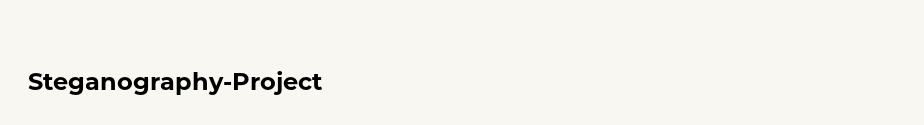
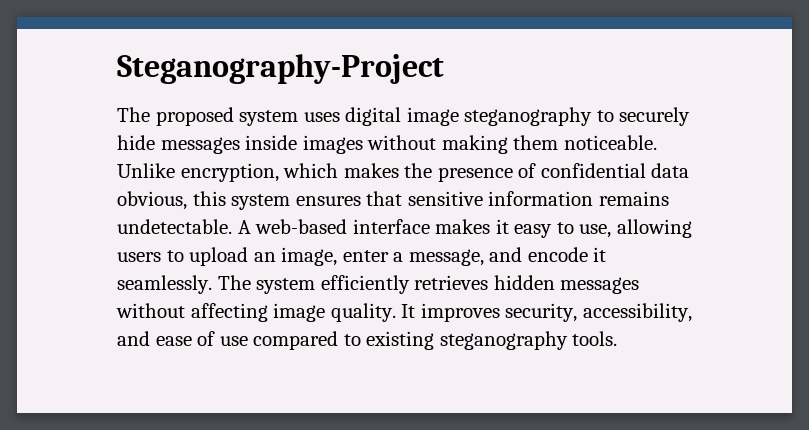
(323, 83) none -> [117,107,691,126] [117,135,657,154] [117,163,690,182] [117,191,669,210] [117,219,692,238] [117,247,607,266] [117,275,640,294] [116,303,692,322] [117,331,618,350] // The proposed system uses digital image steganography to securely hide messages inside images without making them noticeable. Unlike encryption, which makes the presence of confidential data obvious, this system ensures that sensitive information remains undetectable. A web-based interface makes it easy to use, allowing users to upload an image, enter a message, and encode it seamlessly. The system efficiently retrieves hidden messages without affecting image quality. It improves security, accessibility, and ease of use compared to existing steganography tools.

